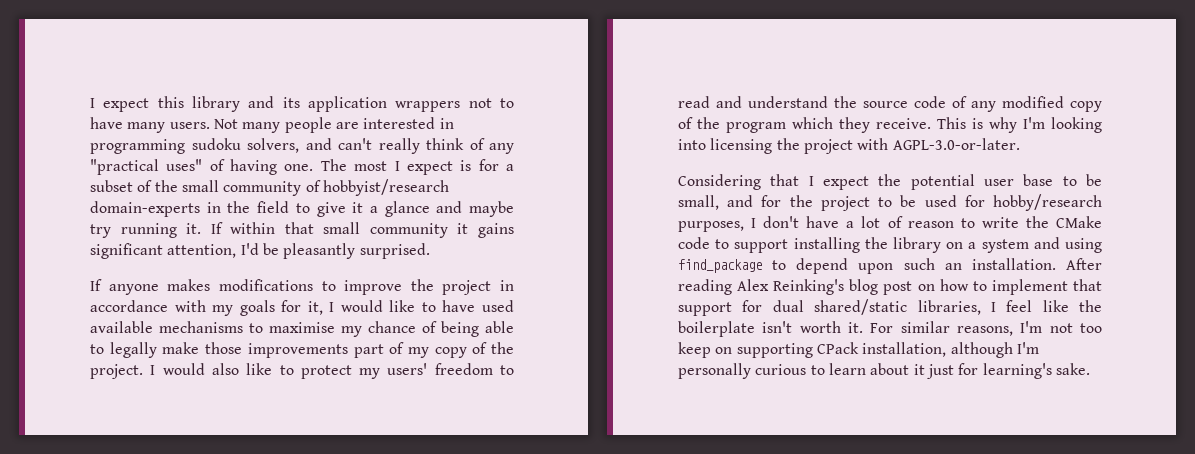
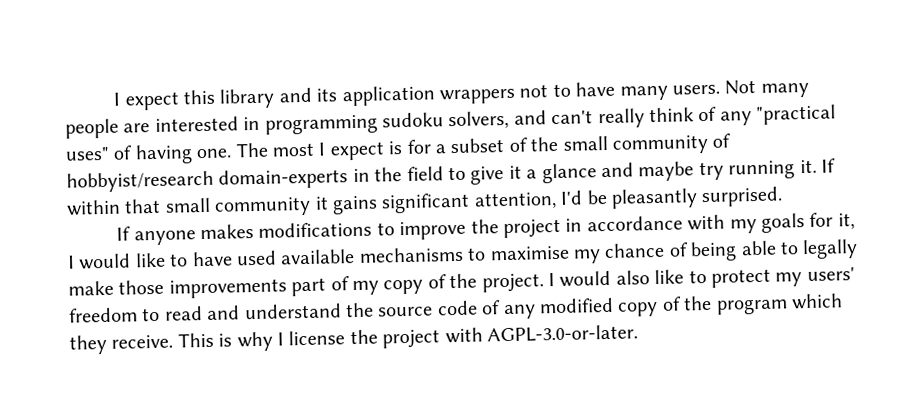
[1023,117,1102,133] [678,138,773,154] I'm looking into licensing -> [277,330,346,346] I license
[678,174,1102,190] [678,194,1102,211] [678,216,1102,232] [678,237,1102,253] [678,258,1102,274] [678,279,1102,295] [678,299,1102,316] [678,321,1102,337] [678,342,1039,358] [678,363,1090,379] // Considering that I expect the potential user base to be small, and for the project to be used for hobby/research purposes, I don't have a lot of reason to write the CMake code to support installing the library on a system and using find_package to depend upon such an installation. After reading Alex Reinking's blog post on how to implement that support for dual shared/static libraries, I feel like the boilerplate isn't worth it. For similar reasons, I'm not too keep on supporting CPack installation, although I'm personally curious to learn about it just for learning's sake. -> (638, 333) none

